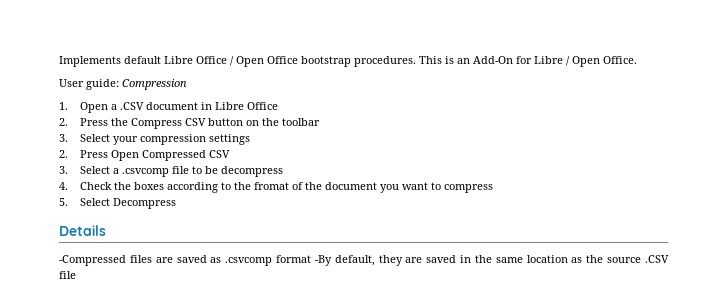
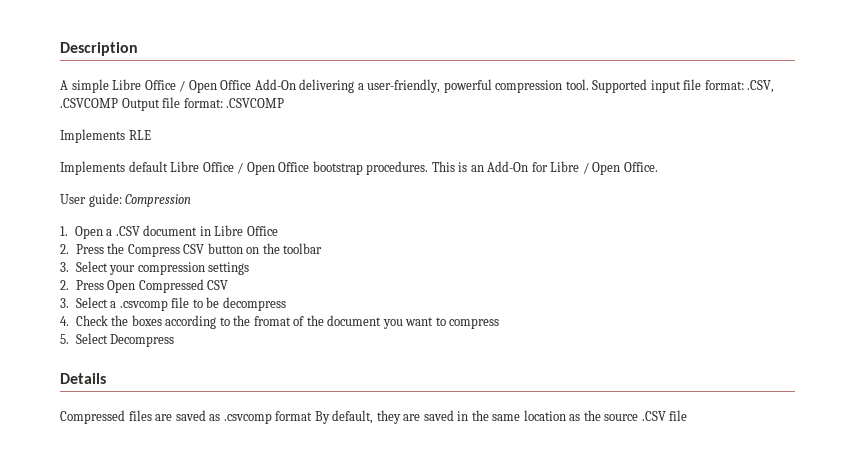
(59, 61) none -> [60,42,138,56] [60,79,775,93] [60,97,285,111] [60,129,151,143] Description // A simple Libre Office / Open Office Add-On delivering a user-friendly, powerful compression tool. Supported input file format: .CSV, .CSVCOMP Output file format: .CSVCOMP // Implements RLE //
[59,255,126,266] -Compressed -> [60,410,125,424] Compressed
[314,255,332,266] -By -> [314,411,330,424] By

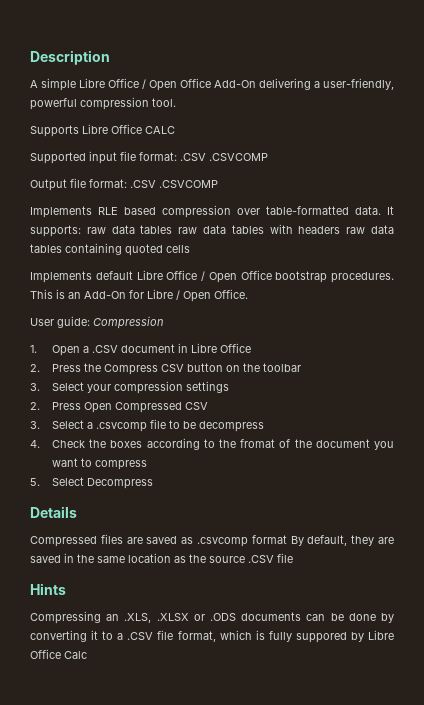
(589, 84) none -> [30,124,175,137] // Supports Libre Office CALC //
[747,80,775,93] [60,98,118,108] .CSV, .CSVCOMP -> [180,153,268,161] .CSV .CSVCOMP //
(223, 103) none -> [130,180,156,188] .CSV
(151, 135) none -> [124,205,394,218] [30,224,395,237] [30,243,190,256] based compression over table-formatted data. It supports: raw data tables raw data tables with headers raw data tables containing quoted cells
(688, 415) none -> [30,583,66,595] [30,611,394,624] [30,630,394,643] [30,649,87,659] // Hints // Compressing an .XLS, .XLSX or .ODS documents can be done by converting it to a .CSV file format, which is fully suppored by Libre Office Calc

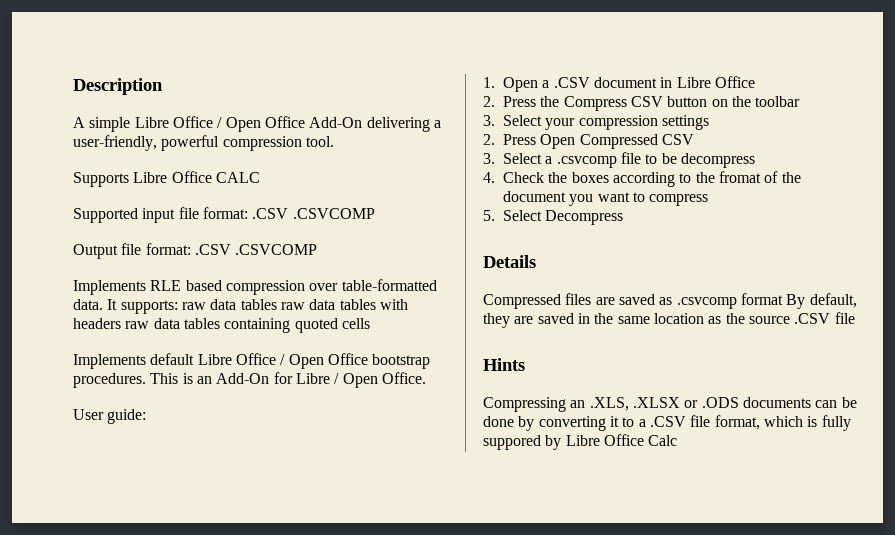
[93,316,164,329] Compression -> (147, 416) none

